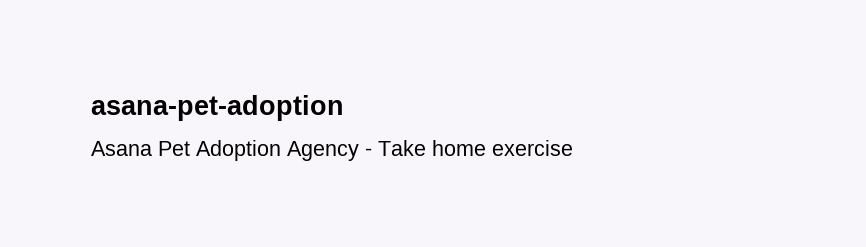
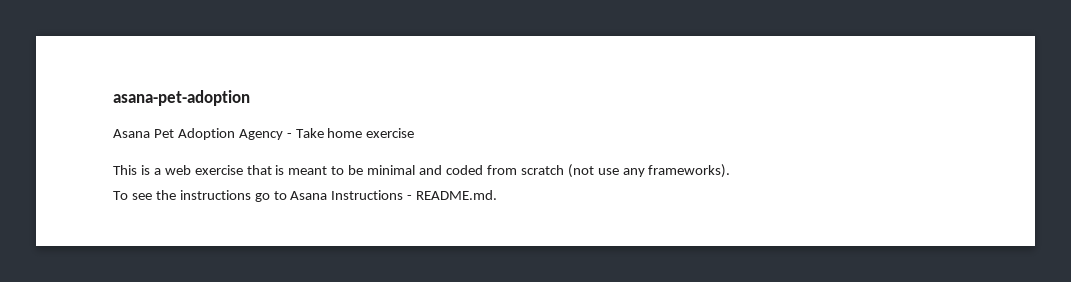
(573, 148) none -> [113,164,731,178] [113,190,498,202] // This is a web exercise that is meant to be minimal and coded from scratch (not use any frameworks). // To see the instructions go to Asana Instructions - README.md.

